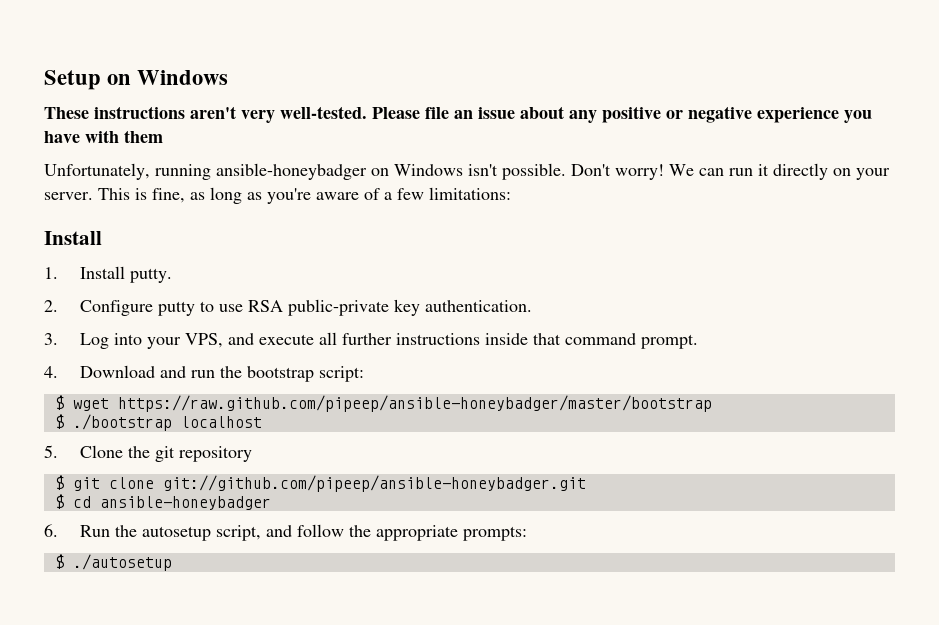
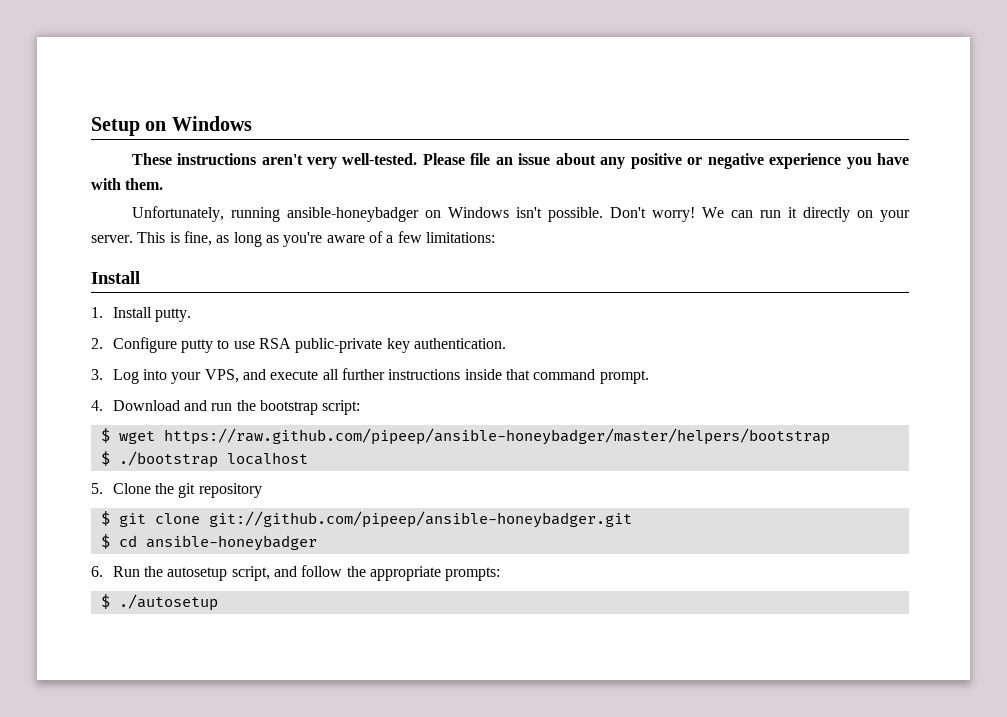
[124,130,163,143] them -> [125,178,164,190] them.
[117,395,712,412] https://raw.github.com/pipeep/ansible-honeybadger/master/bootstrap -> [163,428,830,445] https://raw.github.com/pipeep/ansible-honeybadger/master/helpers/bootstrap

